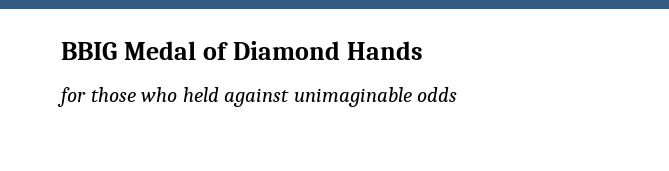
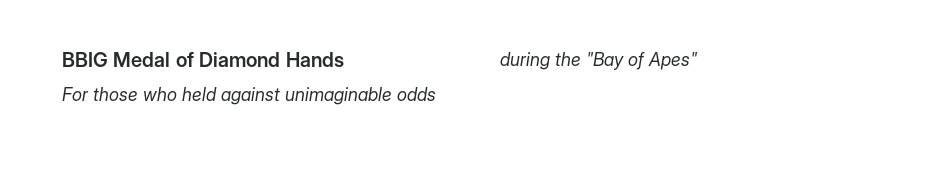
[57,87,86,107] for -> [62,87,89,101] For
(458, 94) none -> [500,52,698,70] during the "Bay of Apes"

